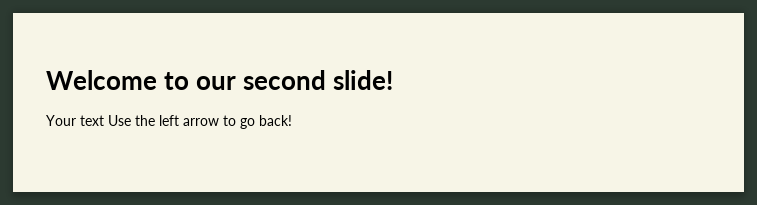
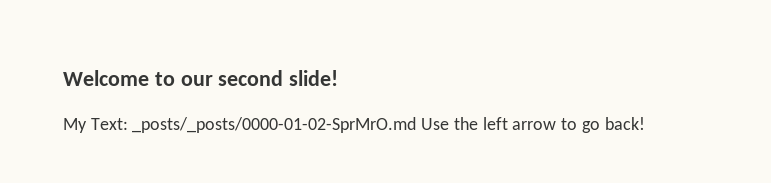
[46,115,104,126] Your text -> [63,117,417,133] My Text: _posts/_posts/0000-01-02-SprMrO.md

